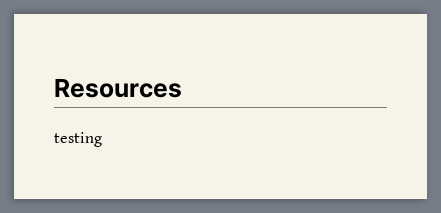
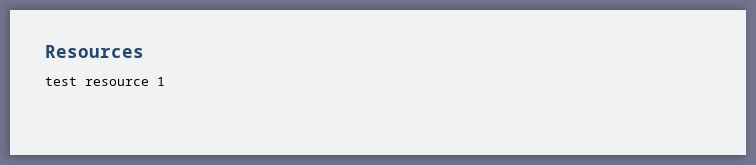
[54,132,102,147] testing -> [45,77,165,86] test resource 1

